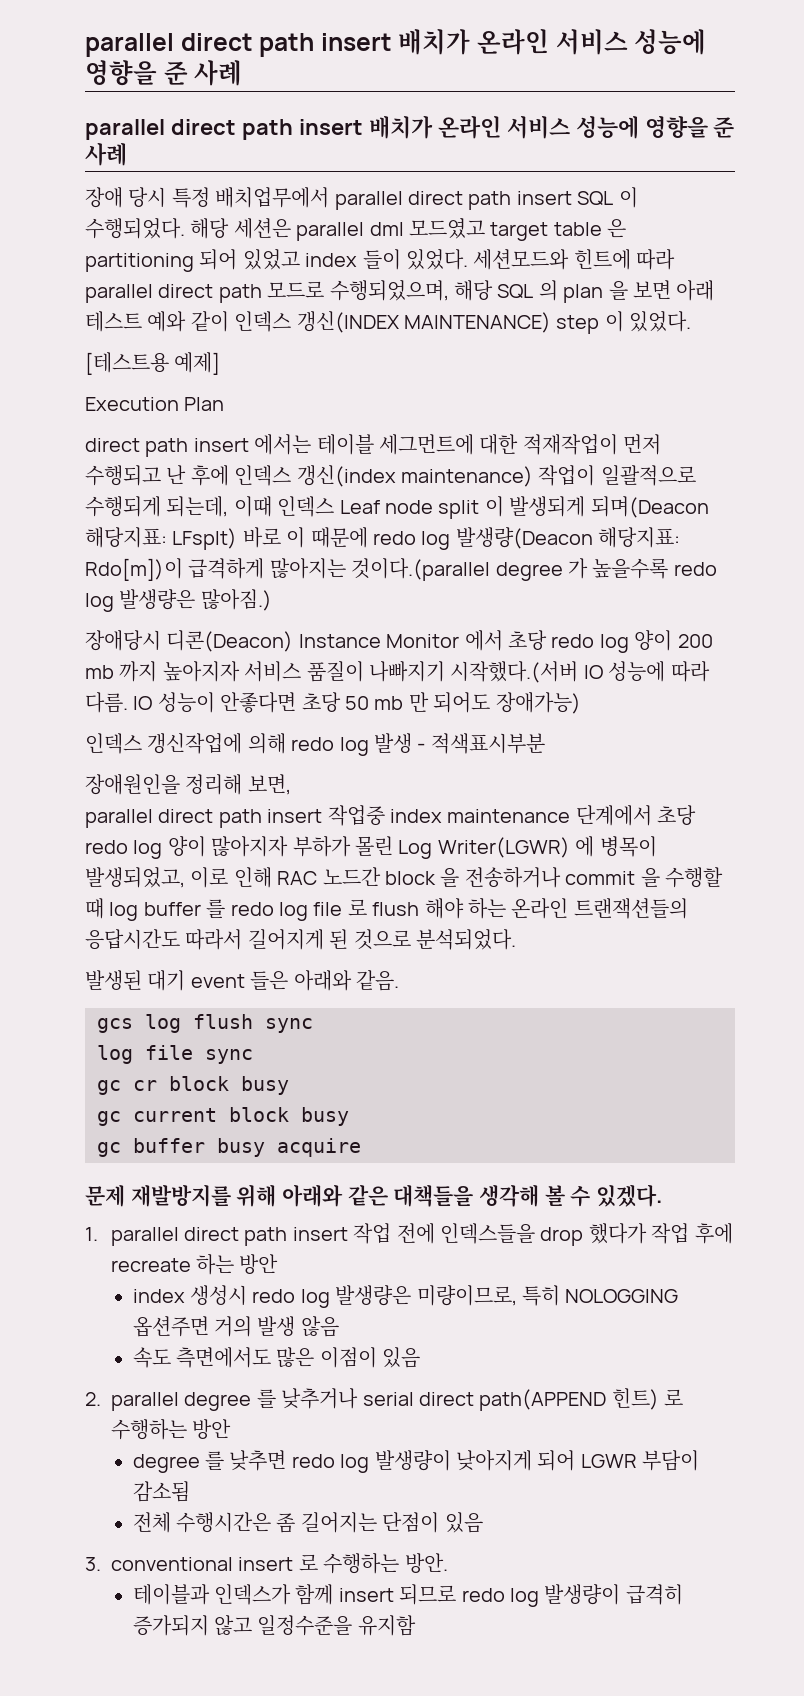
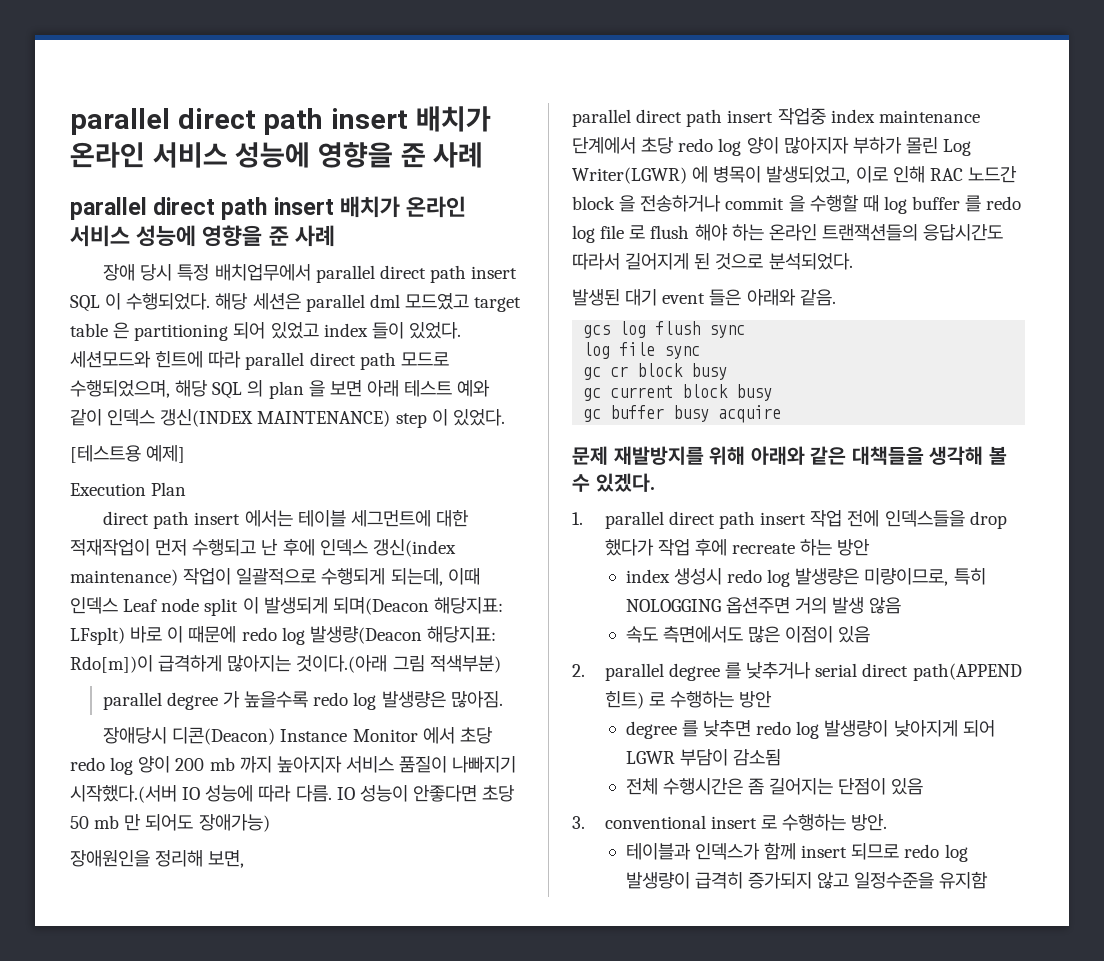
[351,558,491,581] 것이다.(parallel -> [296,655,501,673] [102,692,162,710] 것이다.(아래 그림 적색부분) // parallel
[200,589,272,611] 많아짐.) -> [450,691,503,708] 많아짐.
[85,733,545,756] // 인덱스 갱신작업에 의해 redo log 발생 - 적색표시부분 -> (270, 823) none

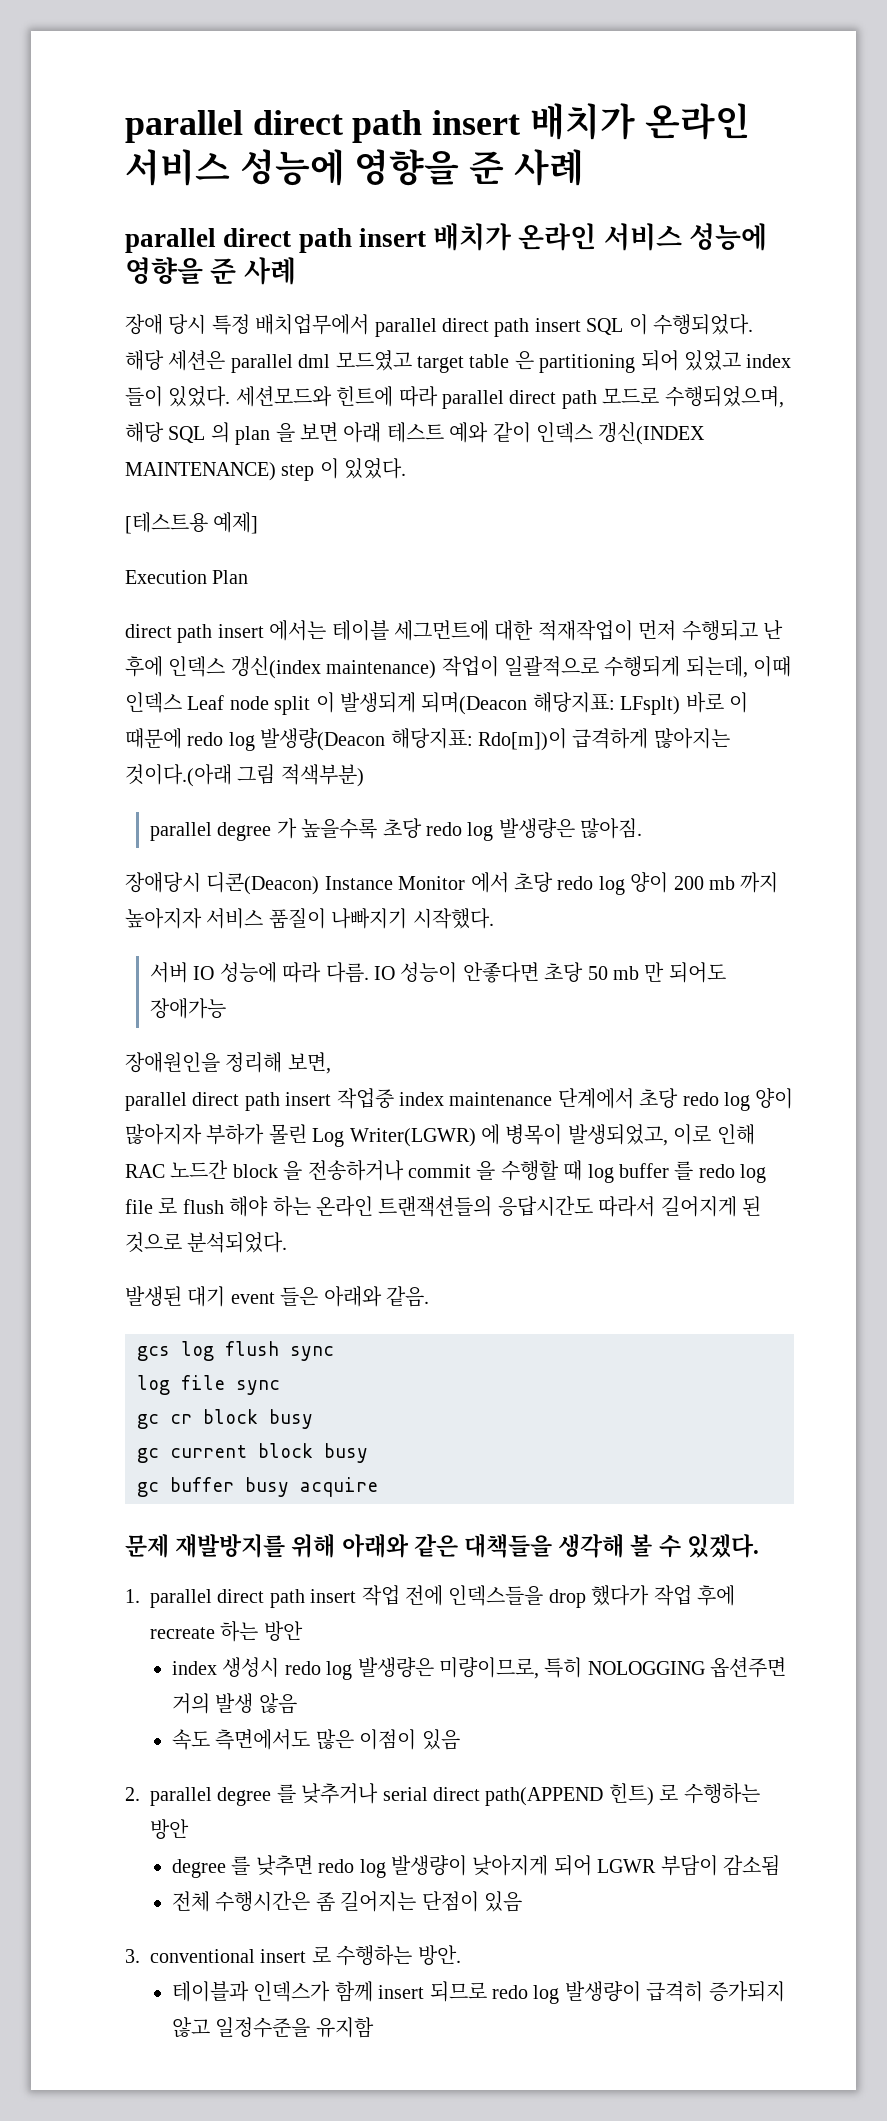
(309, 699) none -> [382,818,422,838] 초당
[70,785,177,803] 시작했다.(서버 -> [412,908,494,929] [149,962,188,983] 시작했다. // 서버
[198,814,270,832] 장애가능) -> [149,998,226,1019] 장애가능

